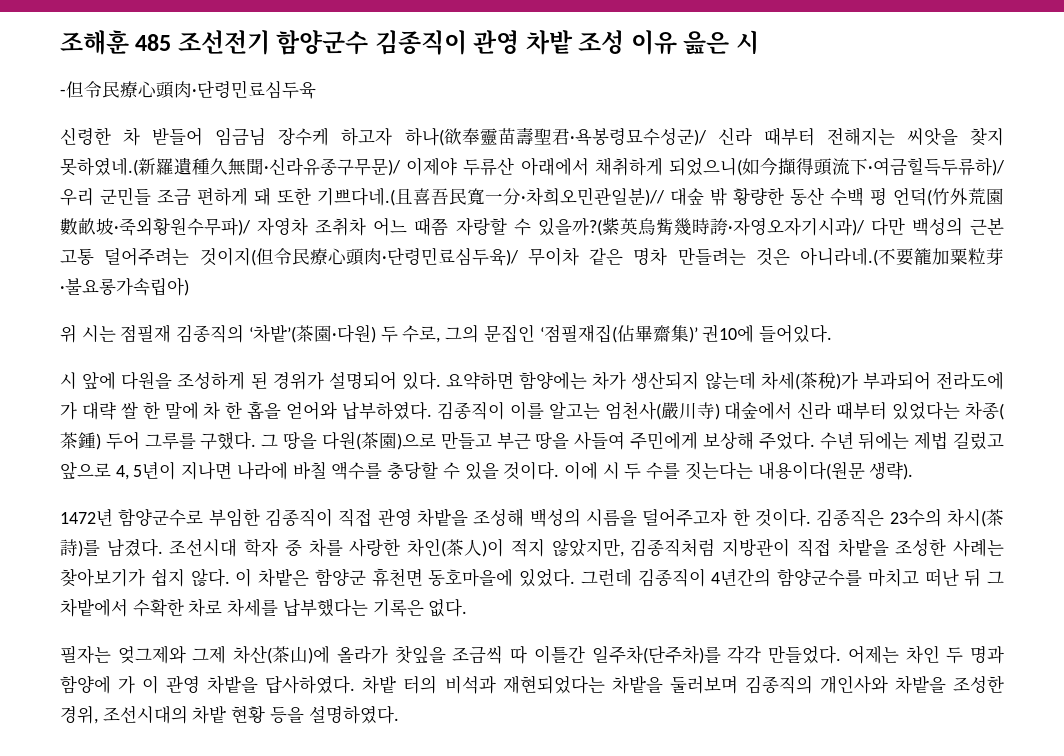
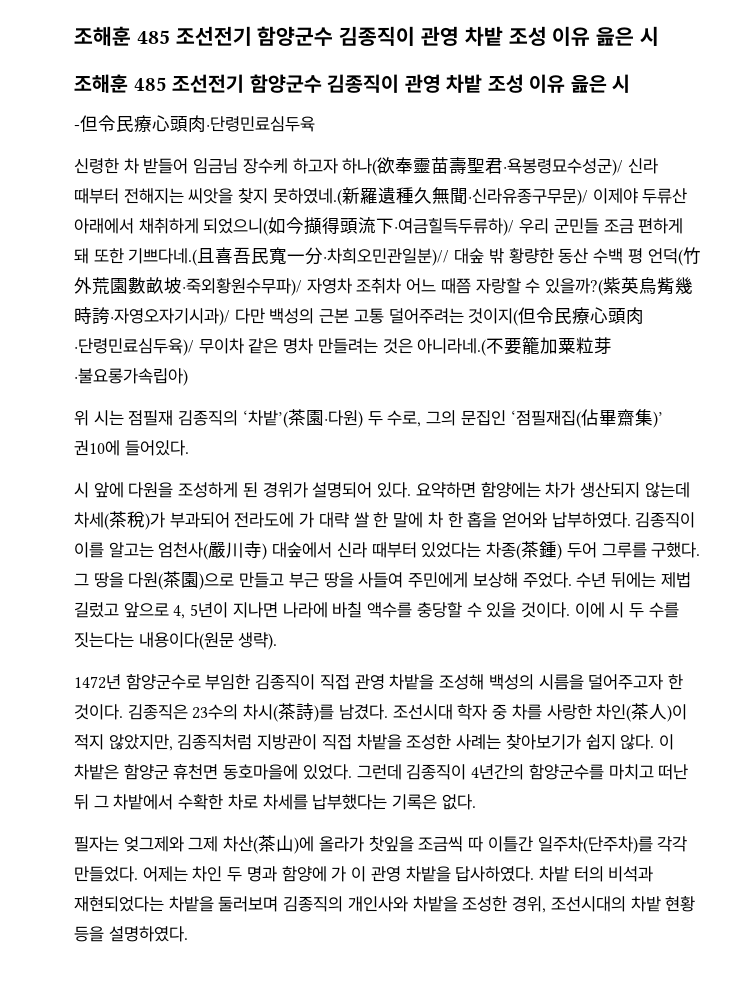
(759, 42) none -> [74,74,631,93] // 조해훈 485 조선전기 함양군수 김종직이 관영 차밭 조성 이유 읊은 시

